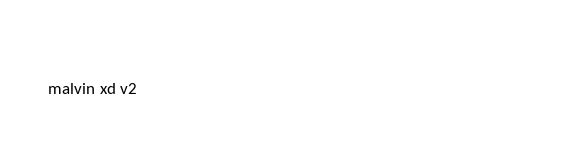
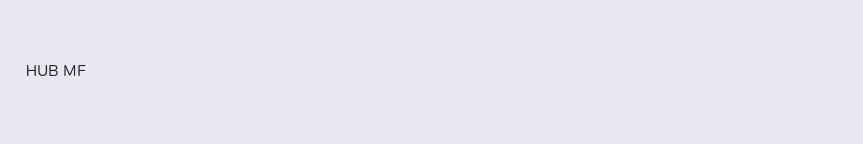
[48,83,138,94] malvin xd v2 -> [26,65,87,76] HUB MF

